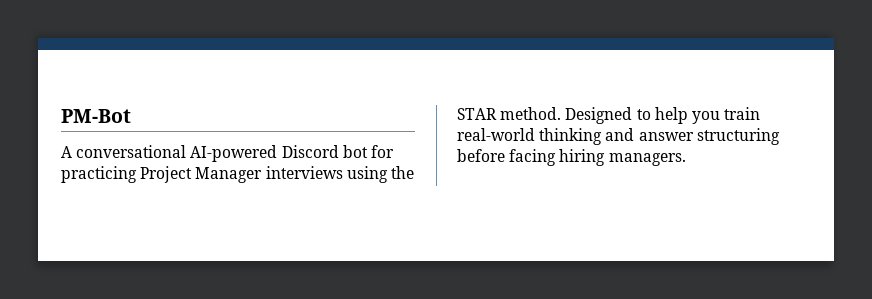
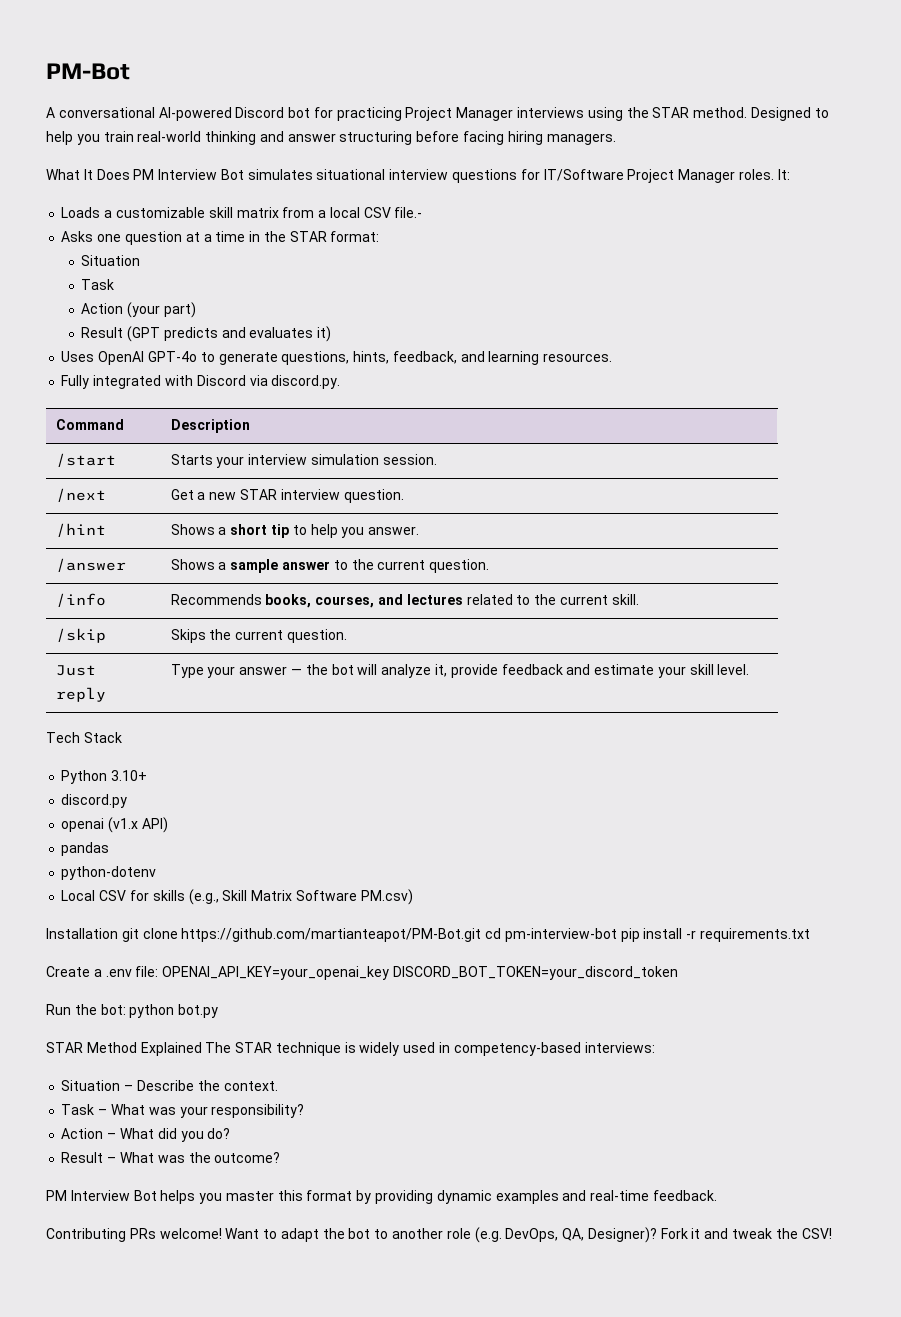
(686, 159) none -> [46,169,790,183] [61,207,423,218] [61,231,380,245] [81,255,141,266] [81,279,115,290] [81,302,196,318] [81,326,332,342] [61,351,613,365] [61,375,341,389] [55,419,124,430] [170,419,250,433] [55,453,116,467] [170,454,437,468] [55,488,106,502] [170,489,404,503] [55,523,106,537] [170,524,420,538] [55,558,126,572] [170,559,490,573] [55,593,106,607] [170,594,639,608] [55,628,106,643] [170,629,348,643] [55,665,96,676] [55,687,106,702] [170,664,750,678] [46,732,122,743] [61,770,148,784] [61,794,128,808] [61,817,168,833] [61,842,110,856] [61,866,157,880] [61,889,413,905] [46,928,811,942] [46,966,678,980] [46,1004,219,1018] [46,1042,655,1056] [61,1080,278,1091] [61,1104,305,1118] [61,1128,231,1142] [61,1152,281,1163] [46,1190,717,1204] [46,1227,832,1243] // What It Does PM Interview Bot simulates situational interview questions for IT/Software Project Manager roles. It: // Loads a customizable skill matrix from a local CSV file.- // Asks one question at a time in the STAR format: // Situation // Task // Action (your part) // Result (GPT predicts and evaluates it) // Uses OpenAI GPT-4o to generate questions, hints, feedback, and learning resources. // Fully integrated with Discord via discord.py. // Command | Description // /start | Starts your interview simulation session. // /next | Get a new STAR interview question. // /hint | Shows a short tip to help you answer. // /answer | Shows a sample answer to the current question. // /info | Recommends books, courses, and lectures related to the current skill. // /skip | Skips the current question. // Just reply | Type your answer — the bot will analyze it, provide feedback and estimate your skill level. // Tech Stack // Python 3.10+ // discord.py // openai (v1.x API) // pandas // python-dotenv // Local CSV for skills (e.g., Skill Matrix Software PM.csv) // Installation git clone https://github.com/martianteapot/PM-Bot.git cd pm-interview-bot pip install -r requirements.txt // Create a .env file: OPENAI_API_KEY=your_openai_key DISCORD_BOT_TOKEN=your_discord_token // Run the bot: python bot.py // STAR Method Explained The STAR technique is widely used in competency-based interviews: // Situation – Describe the context. // Task – What was your responsibility? // Action – What did you do? // Result – What was the outcome? // PM Interview Bot helps you master this format by providing dynamic examples and real-time feedback. // Contributing PRs welcome! Want to adapt the bot to another role (e.g. DevOps, QA, Designer)? Fork it and tweak the CSV!

